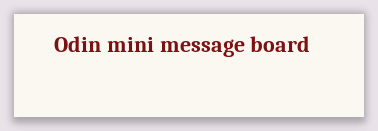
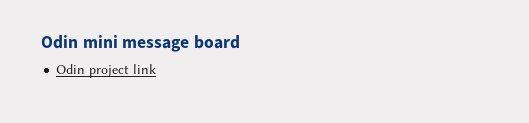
(311, 44) none -> [56,64,157,78] // Odin project link

